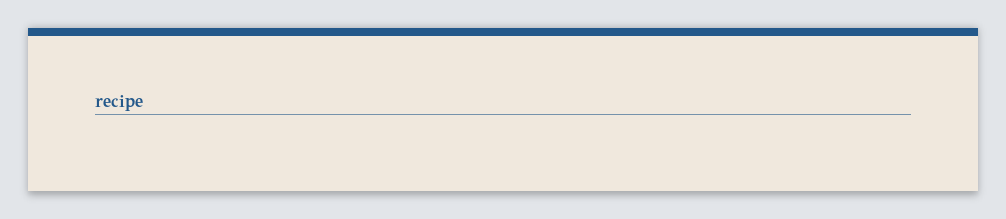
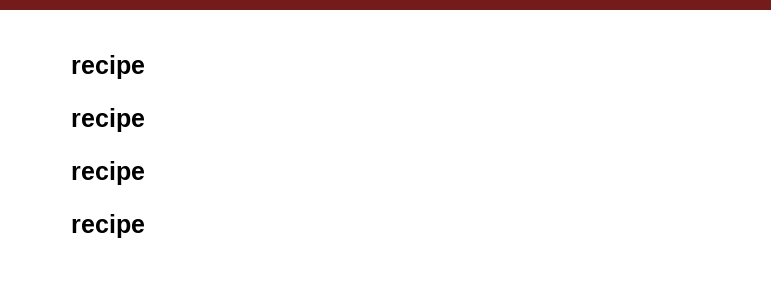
[95,95,143,111] recipe -> [71,55,145,79] [71,108,145,132] [71,161,145,185] [71,214,145,238] recipe // recipe // recipe // recipe

